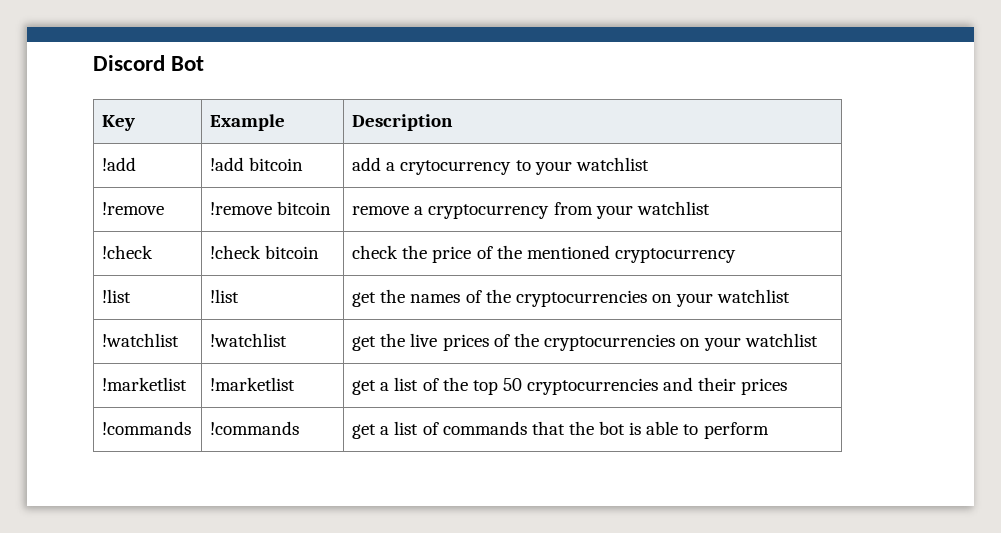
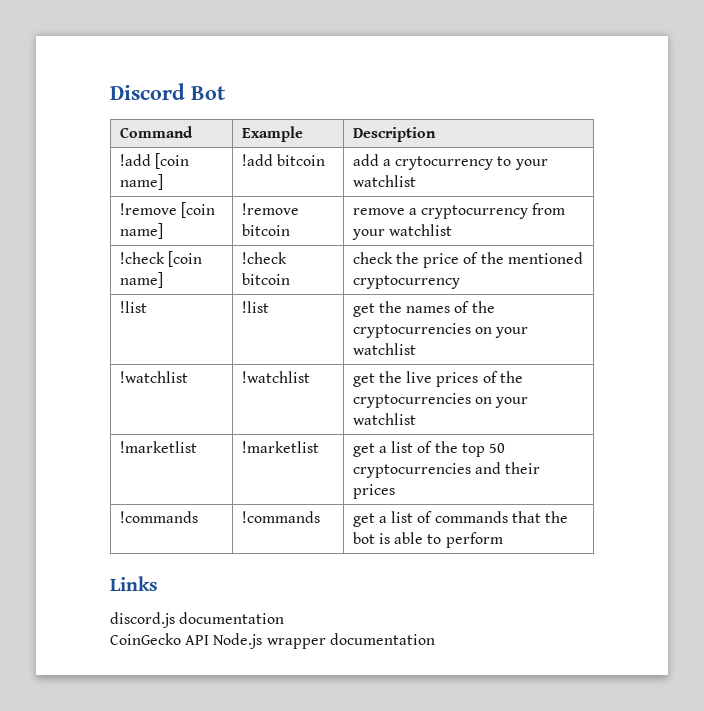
[102,115,136,131] Key -> [119,126,193,138] Command
(137, 164) none -> [155,153,190,169] [119,174,163,190] [coin name]
(165, 208) none -> [181,202,216,218] [119,223,163,239] [coin name]
(154, 252) none -> [168,251,203,267] [119,272,163,288] [coin name]
(769, 430) none -> [110,576,158,591] [110,612,285,628] [110,633,435,649] // Links // discord.js documentation // CoinGecko API Node.js wrapper documentation

